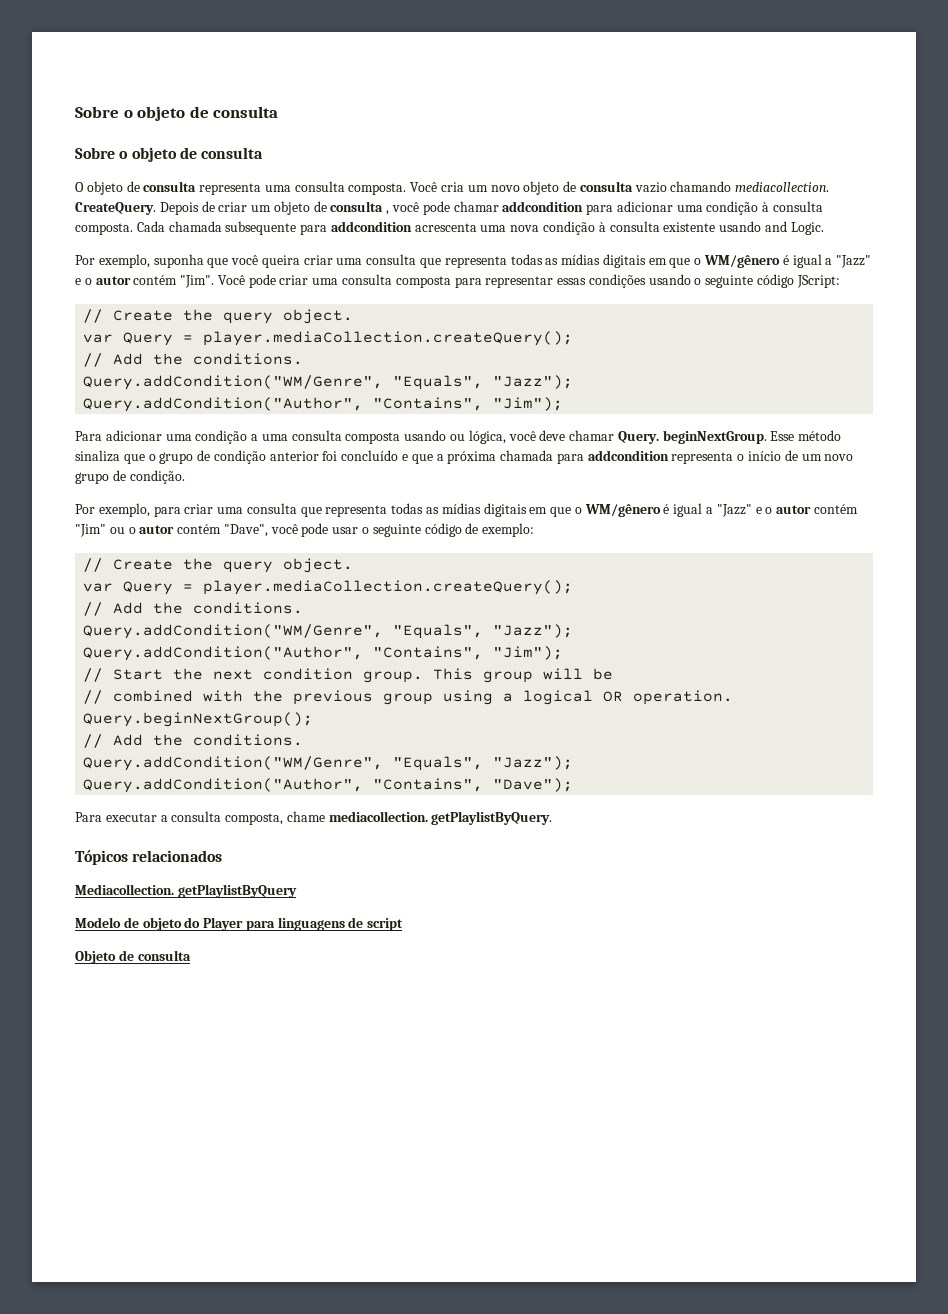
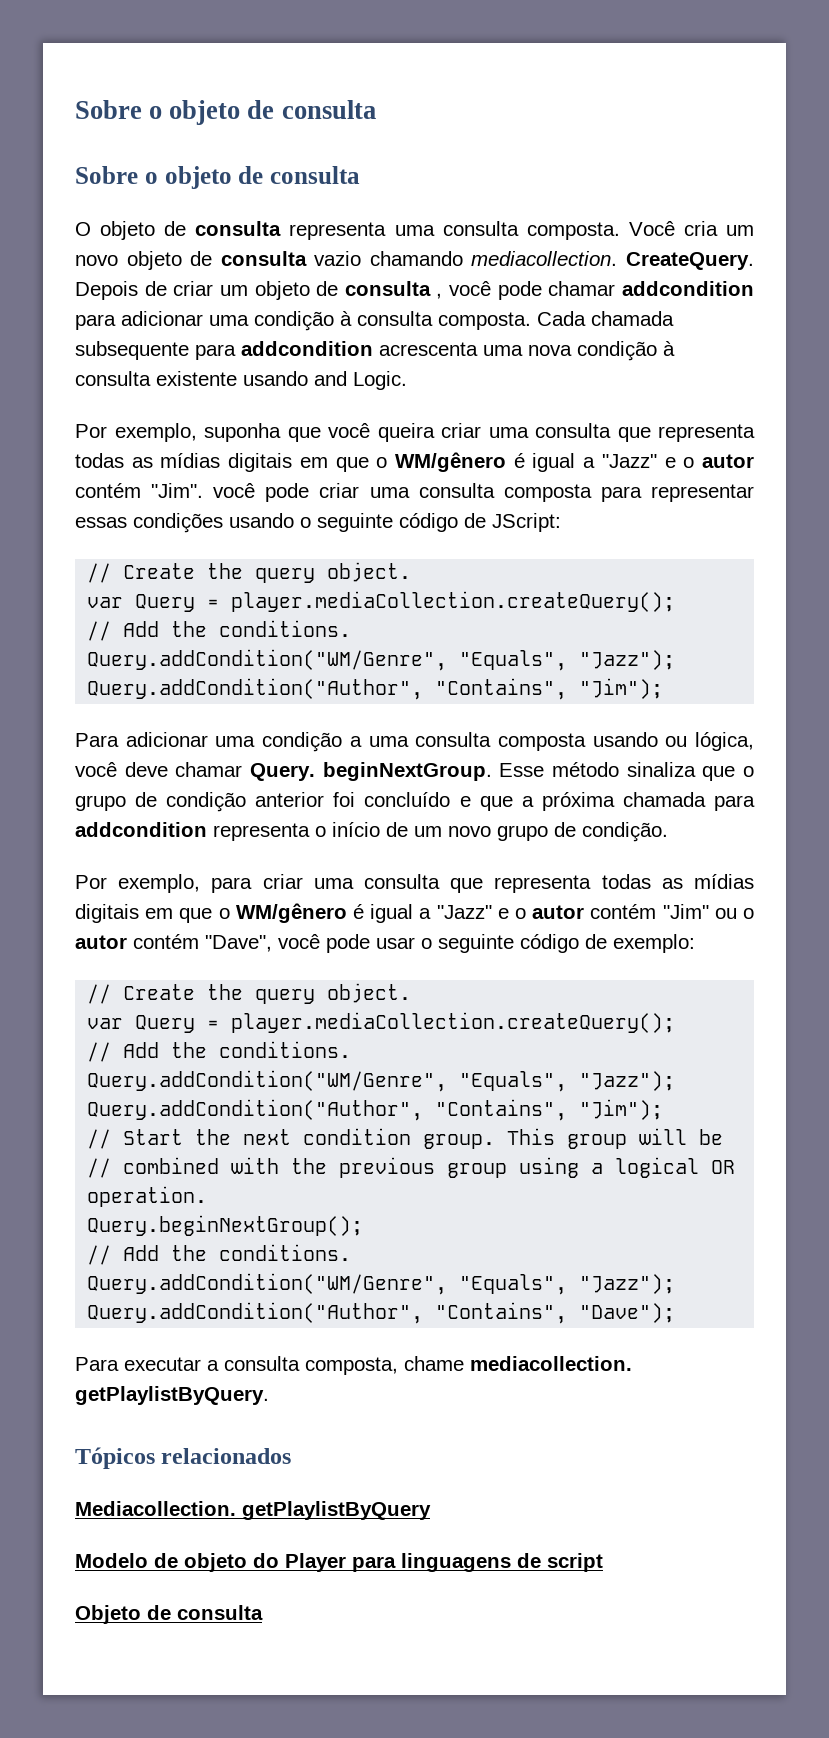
[217,275,245,285] Você -> [213,483,256,498] você
(795, 281) none -> [464,513,486,528] de

